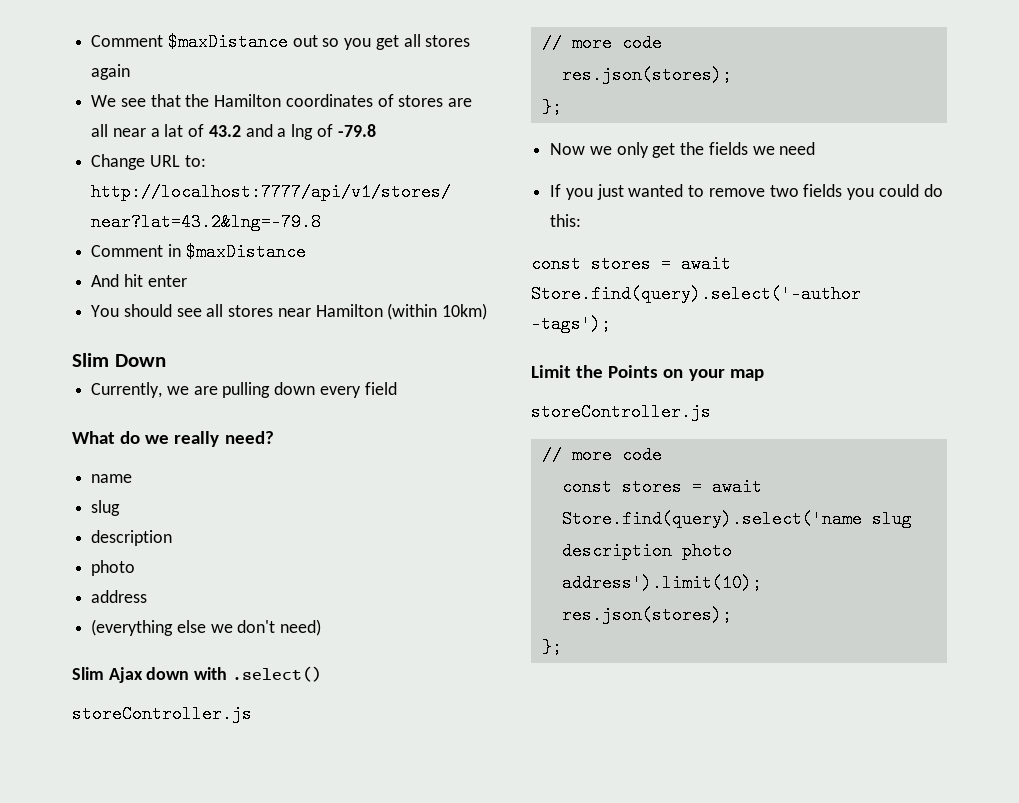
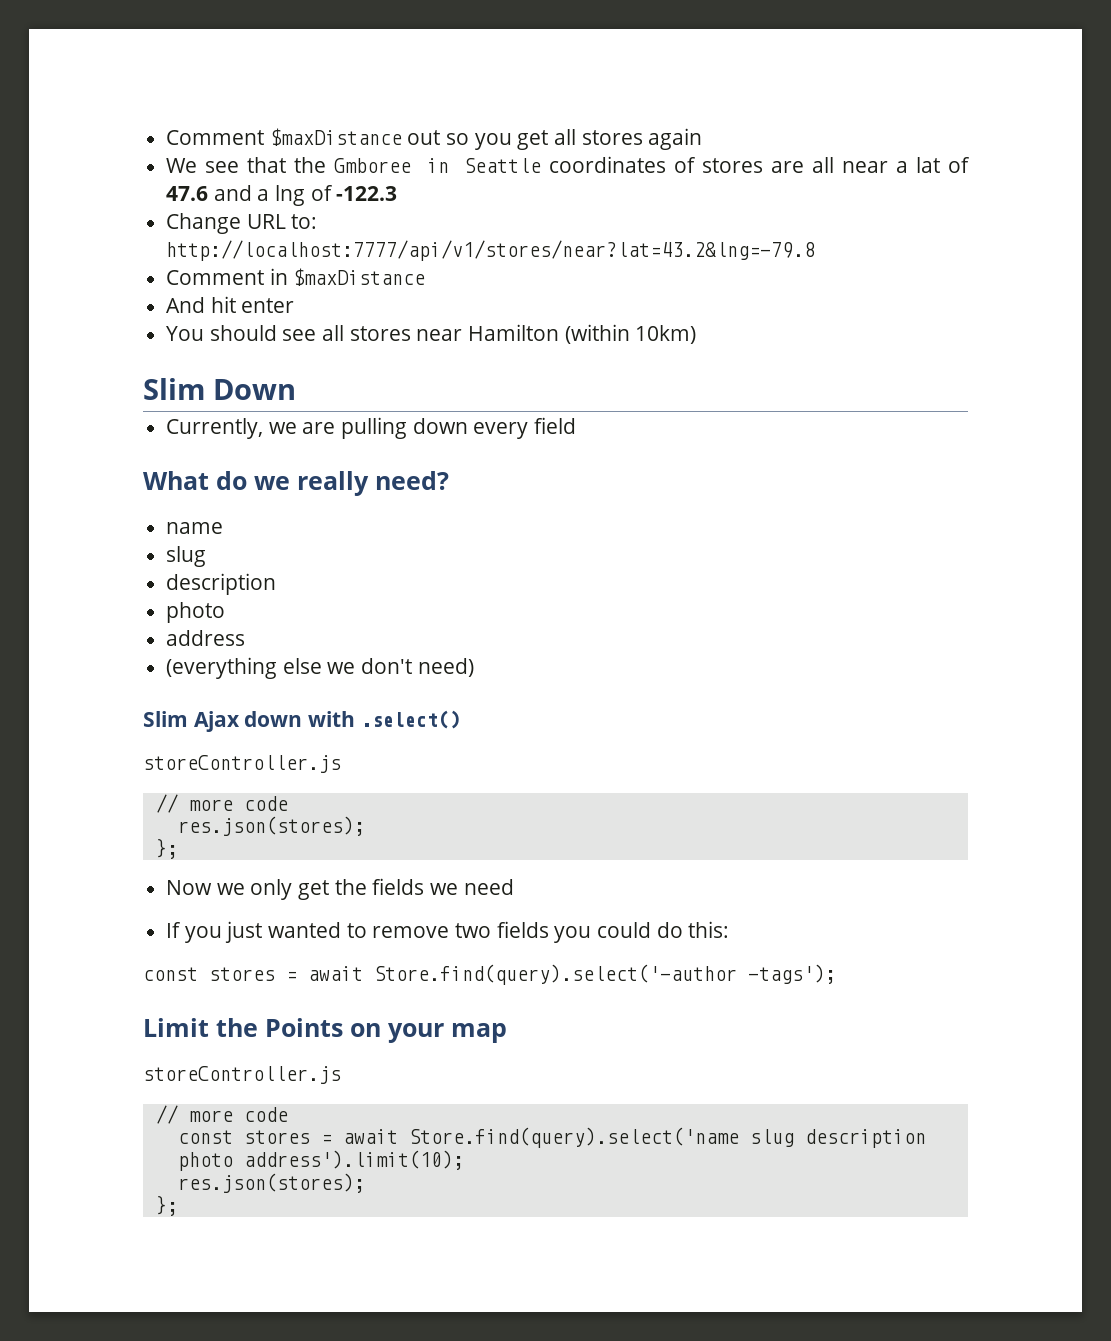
[214,94,282,107] Hamilton -> [334,158,542,173] Gmboree in Seattle
[208,125,241,137] 43.2 -> [166,186,209,201] 47.6
[337,124,376,137] -79.8 -> [336,186,398,201] -122.3

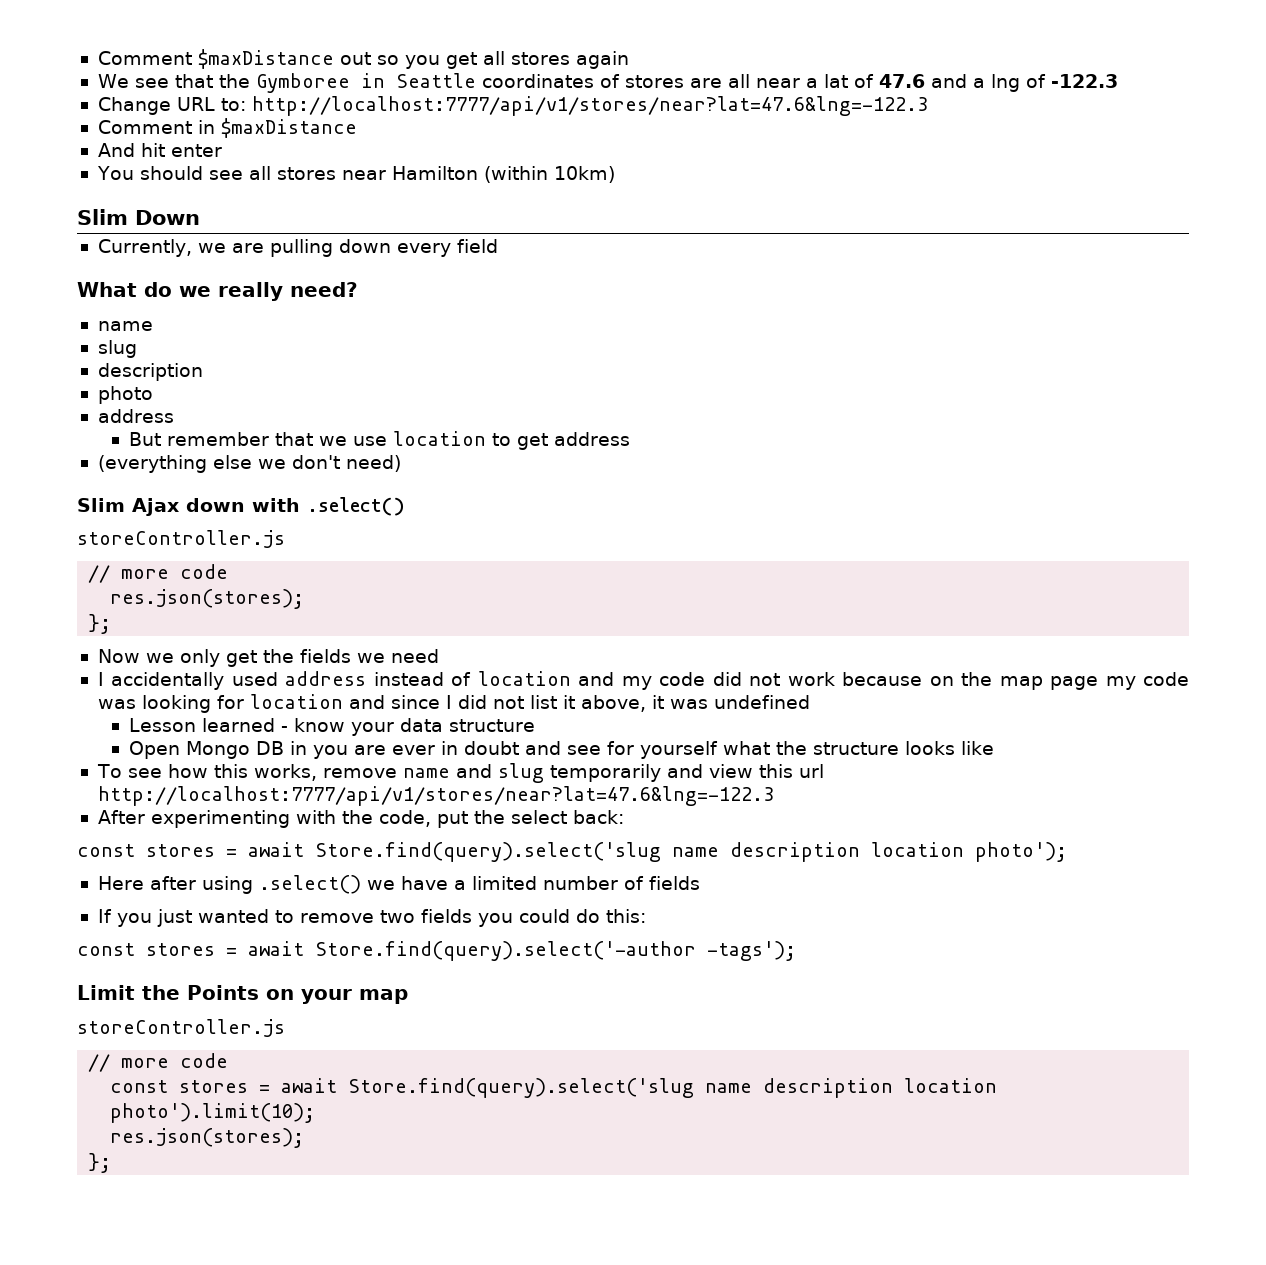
[334,158,412,173] Gmboree -> [255,73,350,93] Gymboree
[166,240,816,261] http://localhost:7777/api/v1/stores/near?lat=43.2&lng=-79.8 -> [251,96,928,116] http://localhost:7777/api/v1/stores/near?lat=47.6&lng=-122.3
(246, 638) none -> [129,431,631,450] // But remember that we use location to get address
(514, 887) none -> [97,671,1189,690] [97,694,810,713] [129,718,536,736] [129,741,995,759] [96,763,824,783] [97,786,774,806] [97,810,624,828] [77,842,1067,862] [97,875,700,894] // I accidentally used address instead of location and my code did not work because on the map page my code was looking for location and since I did not list it above, it was undefined // Lesson learned - know your data structure // Open Mongo DB in you are ever in doubt and see for yourself what the structure looks like // To see how this works, remove name and slug temporarily and view this url http://localhost:7777/api/v1/stores/near?lat=47.6&lng=-122.3 // After experimenting with the code, put the select back: // const stores = await Store.find(query).select('slug name description location photo'); // Here after using .select() we have a limited number of fields
[408,1127,926,1148] [177,1150,464,1171] Store.find(query).select('name slug description photo address').limit(10); -> [348,1078,998,1098] [110,1103,316,1123] Store.find(query).select('slug name description location photo').limit(10);

